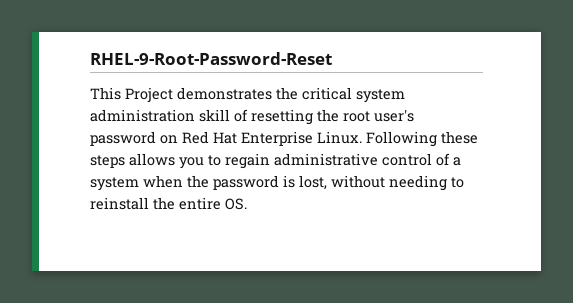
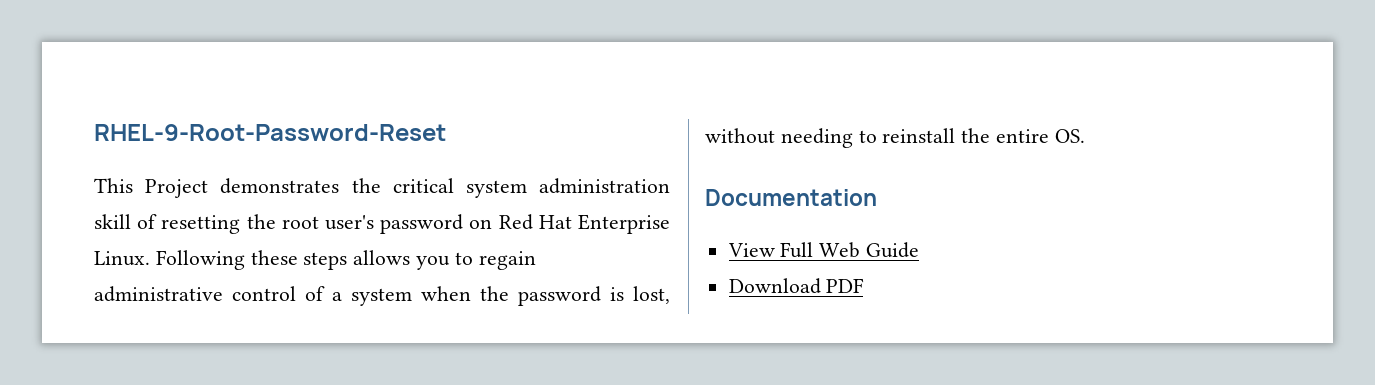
(247, 204) none -> [705,189,877,206] [727,242,920,258] [728,278,865,294] // Documentation // View Full Web Guide // Download PDF

